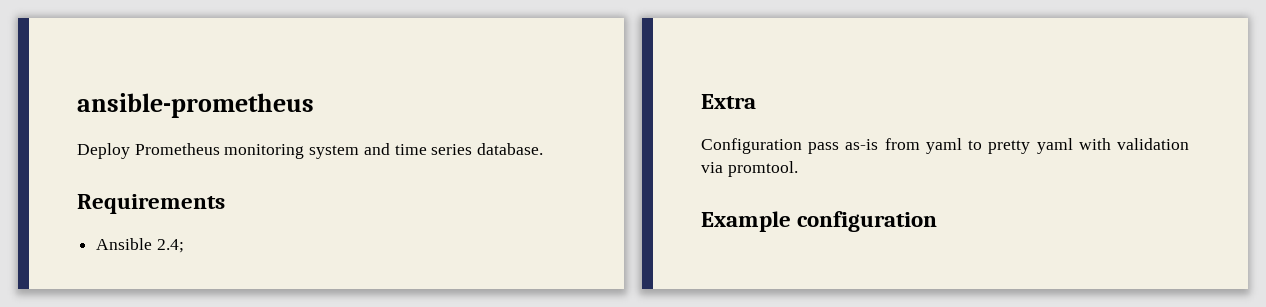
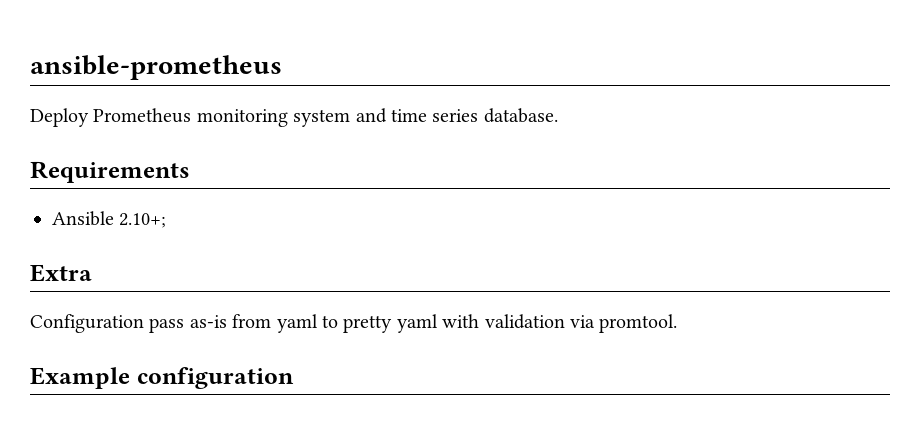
[156,239,184,253] 2.4; -> [119,213,167,228] 2.10+;

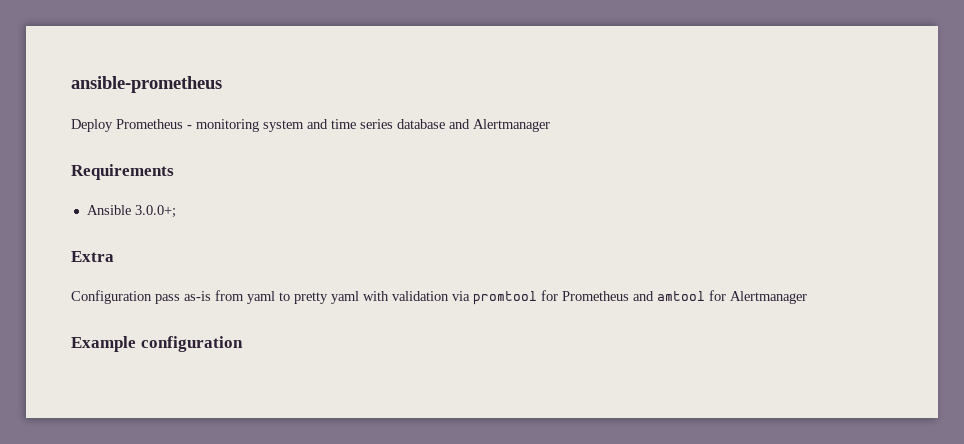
(192, 115) none -> [187,125,192,129] -
[483,108,558,123] database. -> [397,119,550,132] database and Alertmanager
[119,213,167,228] 2.10+; -> [134,205,176,218] 3.0.0+;
[599,314,678,333] promtool. -> [473,290,807,305] promtool for Prometheus and amtool for Alertmanager

